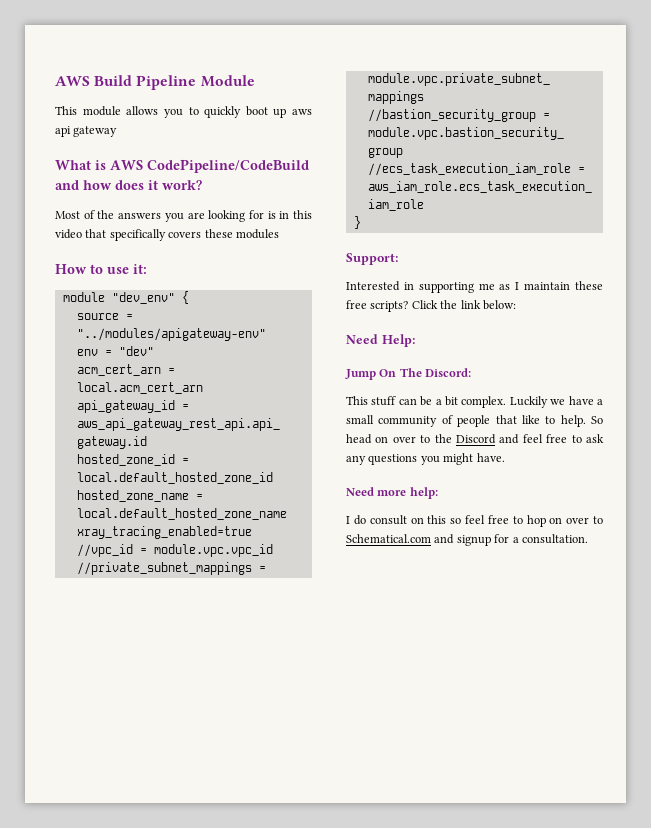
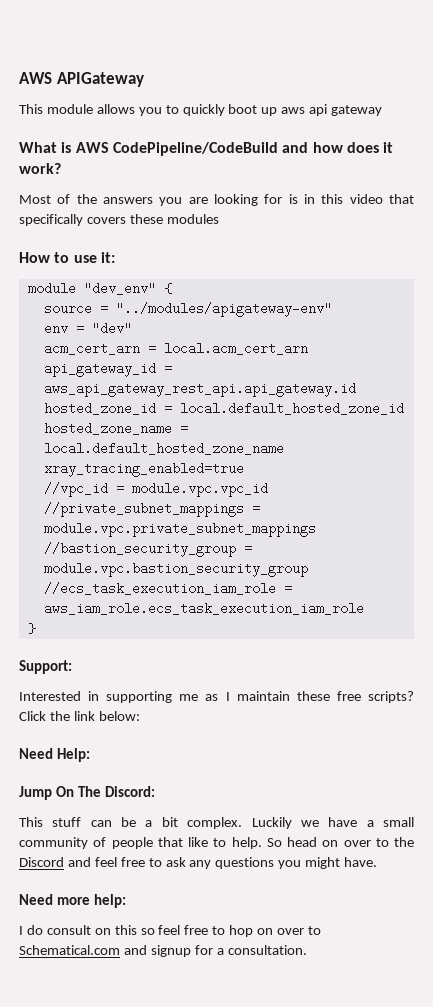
[55,75,255,90] AWS Build Pipeline Module -> [19,72,144,87] AWS APIGateway

